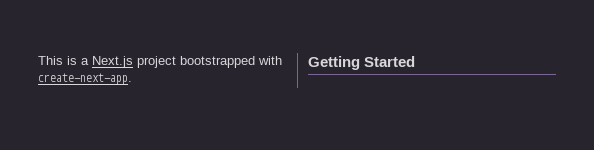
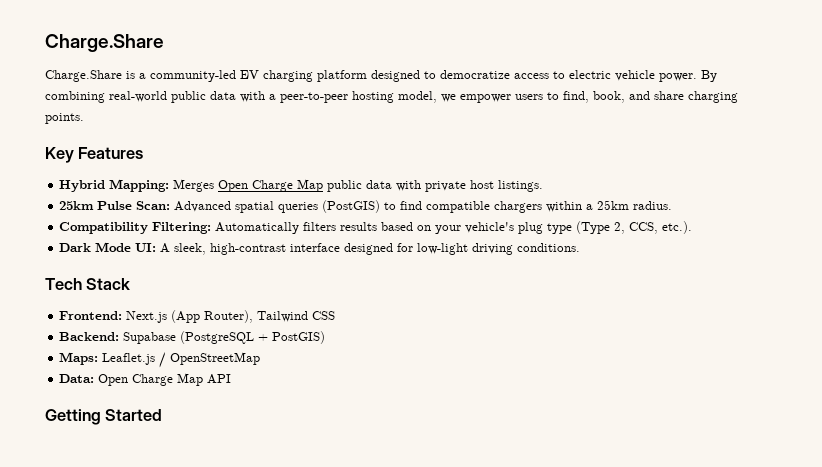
[38,56,282,68] [38,73,132,85] This is a Next.js project bootstrapped with create-next-app. -> [45,34,164,52] [45,70,717,82] [45,91,738,103] [45,113,84,124] [45,147,144,163] [59,179,544,192] [59,200,673,213] [59,221,693,234] [59,242,581,255] [45,278,131,290] [59,310,336,323] [59,331,326,344] [59,352,261,368] [59,373,232,386] Charge.Share // Charge.Share is a community-led EV charging platform designed to democratize access to electric vehicle power. By combining real-world public data with a peer-to-peer hosting model, we empower users to find, book, and share charging points. // Key Features // Hybrid Mapping: Merges Open Charge Map public data with private host listings. // 25km Pulse Scan: Advanced spatial queries (PostGIS) to find compatible chargers within a 25km radius. // Compatibility Filtering: Automatically filters results based on your vehicle's plug type (Type 2, CCS, etc.). // Dark Mode UI: A sleek, high-contrast interface designed for low-light driving conditions. // Tech Stack // Frontend: Next.js (App Router), Tailwind CSS // Backend: Supabase (PostgreSQL + PostGIS) // Maps: Leaflet.js / OpenStreetMap // Data: Open Charge Map API

